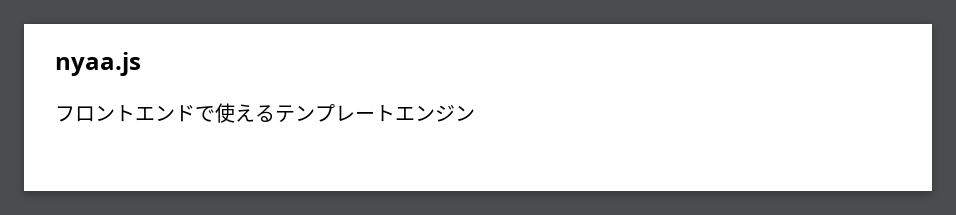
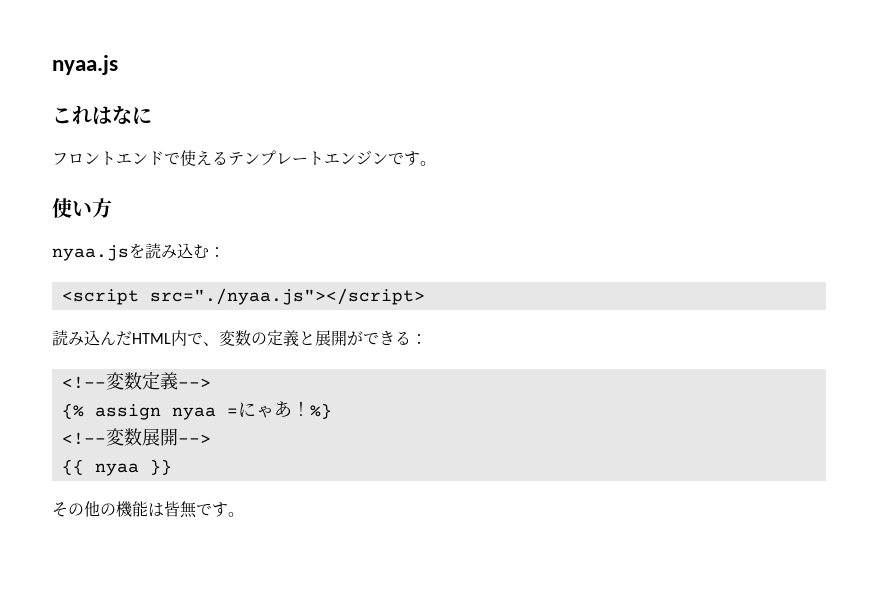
[55,52,141,76] nyaa.js -> [52,55,118,75] [52,105,152,125] nyaa.js // これはなに
(475, 113) none -> [388,151,436,166] [52,198,112,218] [52,243,225,261] [61,288,425,305] [52,330,427,347] [61,371,211,390] [61,401,332,420] [61,428,211,446] [61,459,172,476] [52,501,244,518] です。 // 使い方 // nyaa.jsを読み込む： // <script src="./nyaa.js"></script> // 読み込んだHTML内で、変数の定義と展開ができる： // <!--変数定義--> // {% assign nyaa =にゃあ！%} // <!--変数展開--> // {{ nyaa }} // その他の機能は皆無です。

